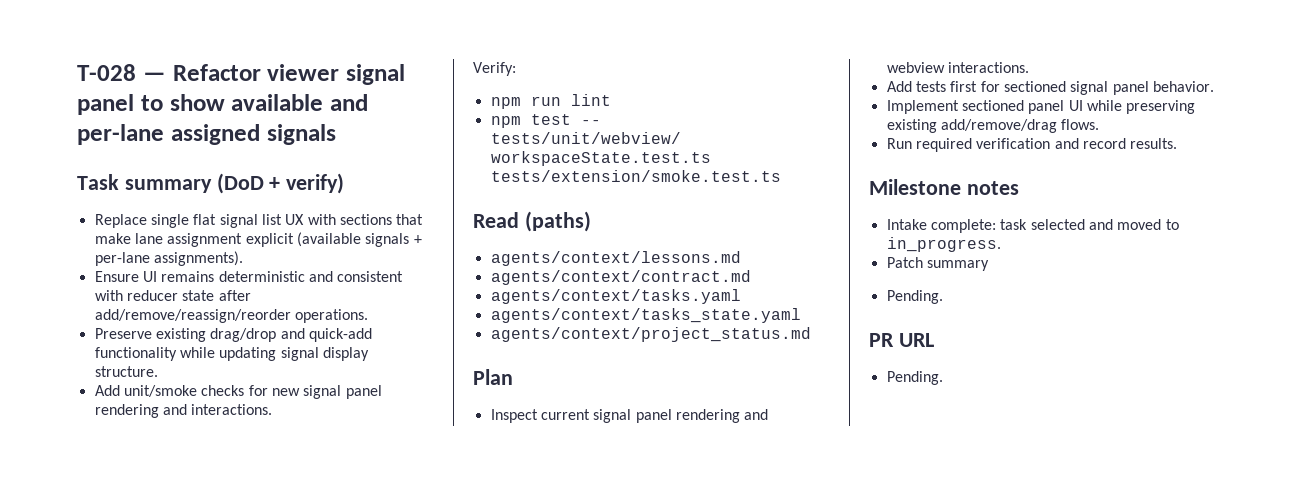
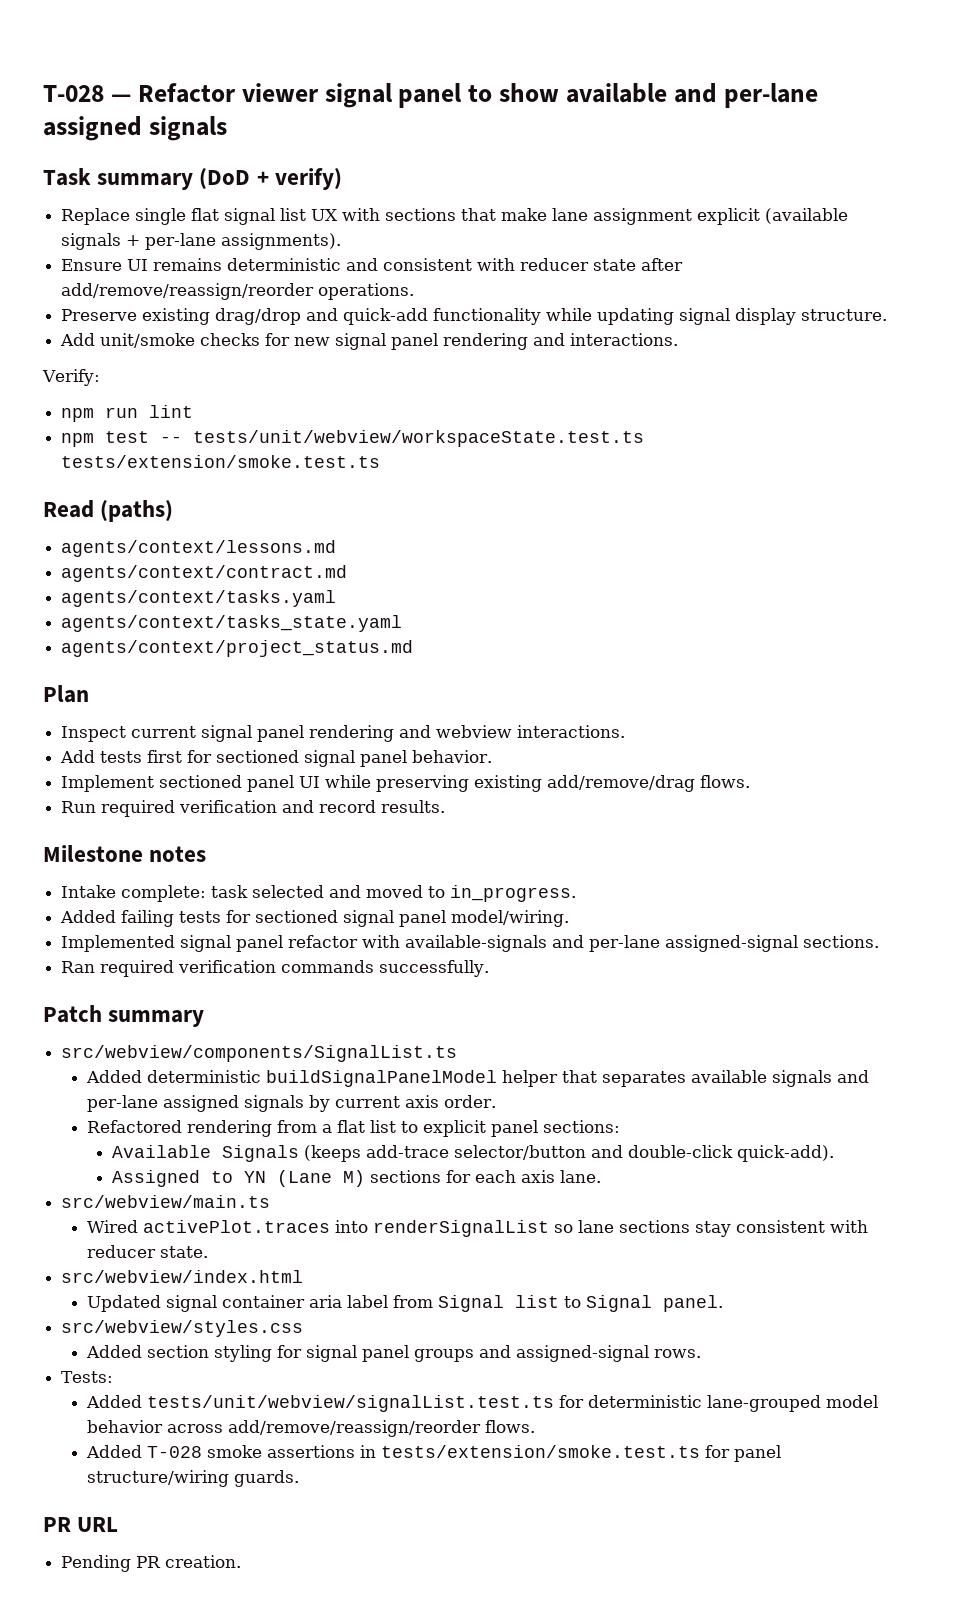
[886,257,989,271] [886,290,943,304] Patch summary // Pending. -> [60,910,570,927] [61,935,880,952] [61,960,490,977] [43,1005,205,1027] [61,1045,458,1062] [85,1070,869,1087] [86,1095,496,1112] [86,1120,620,1137] [112,1145,835,1162] [112,1170,602,1187] [61,1195,271,1208] [86,1220,868,1237] [86,1245,208,1258] [61,1270,304,1283] [86,1295,723,1312] [61,1320,304,1337] [85,1345,701,1362] [61,1371,114,1383] [85,1395,878,1412] [86,1420,535,1437] [85,1445,781,1462] [86,1470,299,1487] Added failing tests for sectioned signal panel model/wiring. // Implemented signal panel refactor with available-signals and per-lane assigned-signal sections. // Ran required verification commands successfully. // Patch summary // src/webview/components/SignalList.ts // Added deterministic buildSignalPanelModel helper that separates available signals and per-lane assigned signals by current axis order. // Refactored rendering from a flat list to explicit panel sections: // Available Signals (keeps add-trace selector/button and double-click quick-add). // Assigned to YN (Lane M) sections for each axis lane. // src/webview/main.ts // Wired activePlot.traces into renderSignalList so lane sections stay consistent with reducer state. // src/webview/index.html // Updated signal container aria label from Signal list to Signal panel. // src/webview/styles.css // Added section styling for signal panel groups and assigned-signal rows. // Tests: // Added tests/unit/webview/signalList.test.ts for deterministic lane-grouped model behavior across add/remove/reassign/reorder flows. // Added T-028 smoke assertions in tests/extension/smoke.test.ts for panel structure/wiring guards.
[886,371,943,385] Pending. -> [61,1555,242,1572] Pending PR creation.

